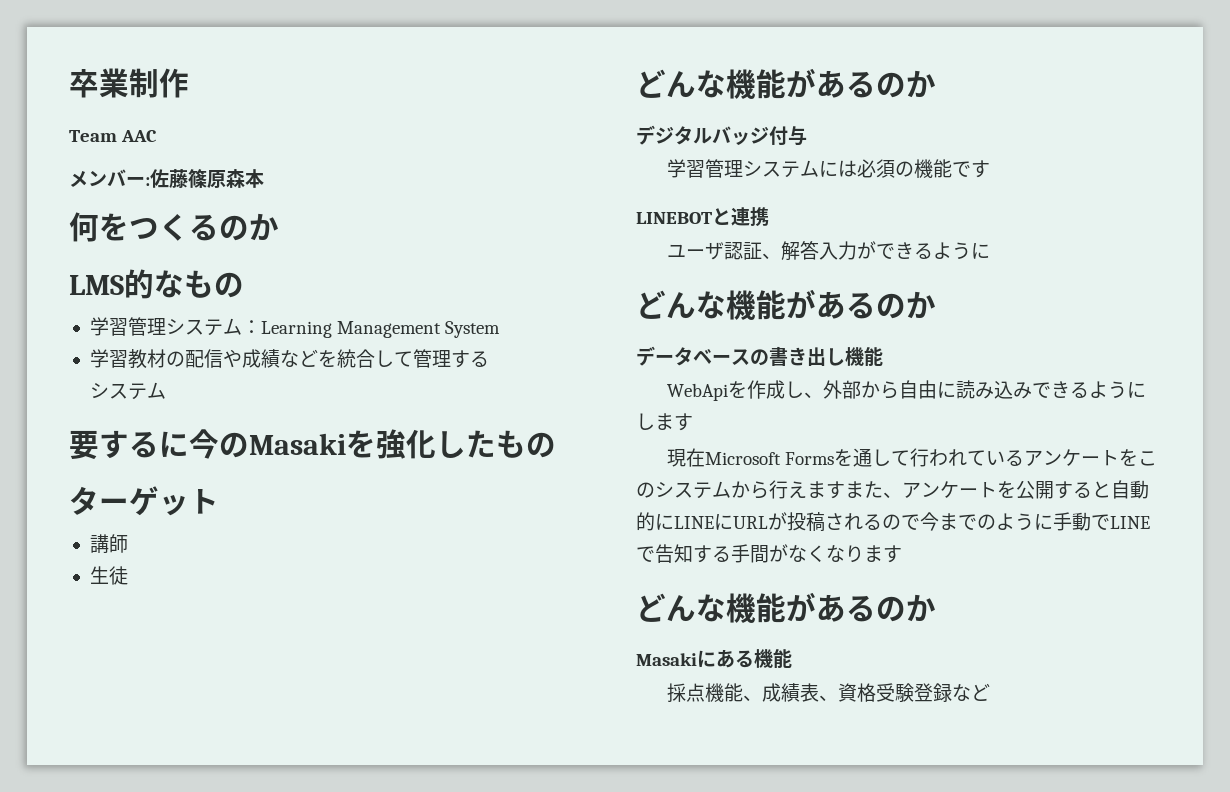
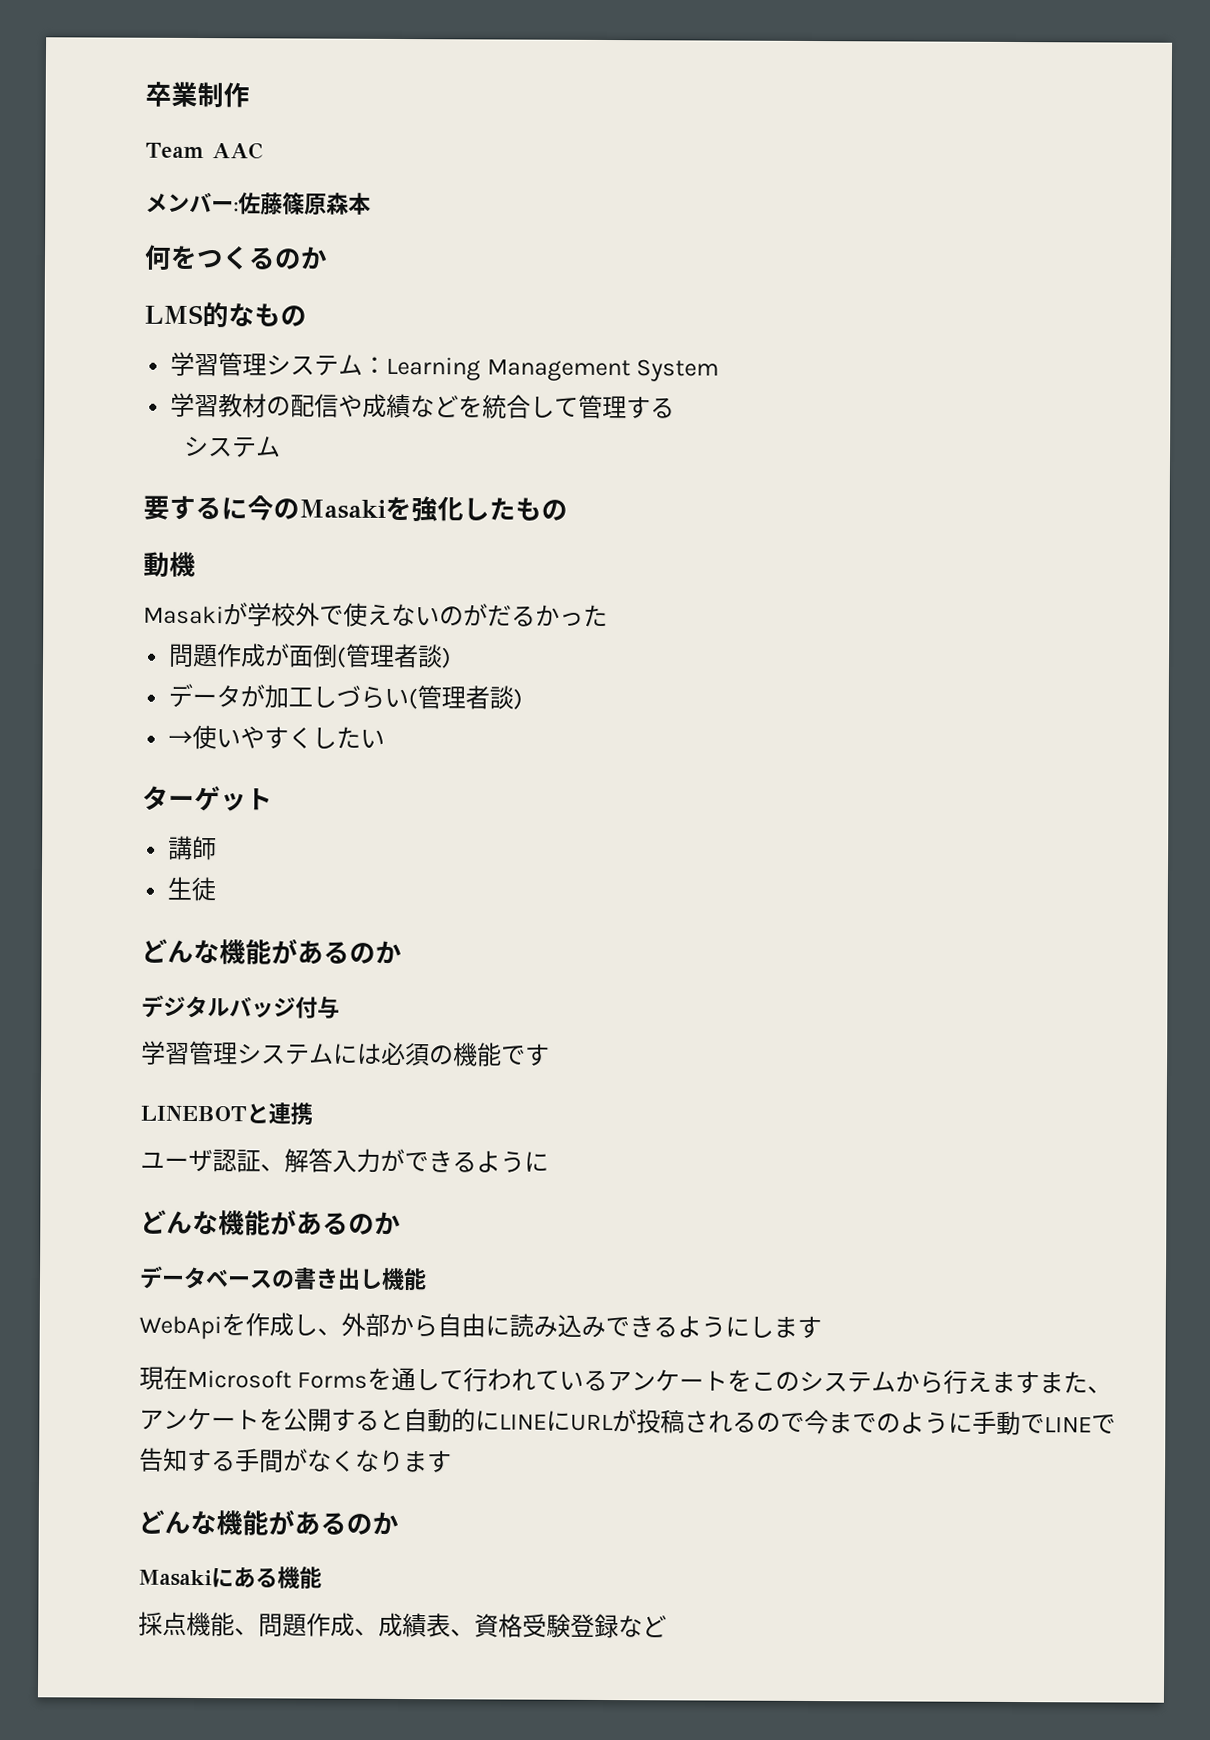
(556, 445) none -> [143,551,196,577] [143,602,608,628] [168,643,453,669] [168,683,524,710] [168,724,386,750] // 動機 // Masakiが学校外で使えないのがだるかった // 問題作成が面倒(管理者談) // データが加工しづらい(管理者談) // →使いやすくしたい
(763, 698) none -> [258,1612,379,1637] 問題作成、

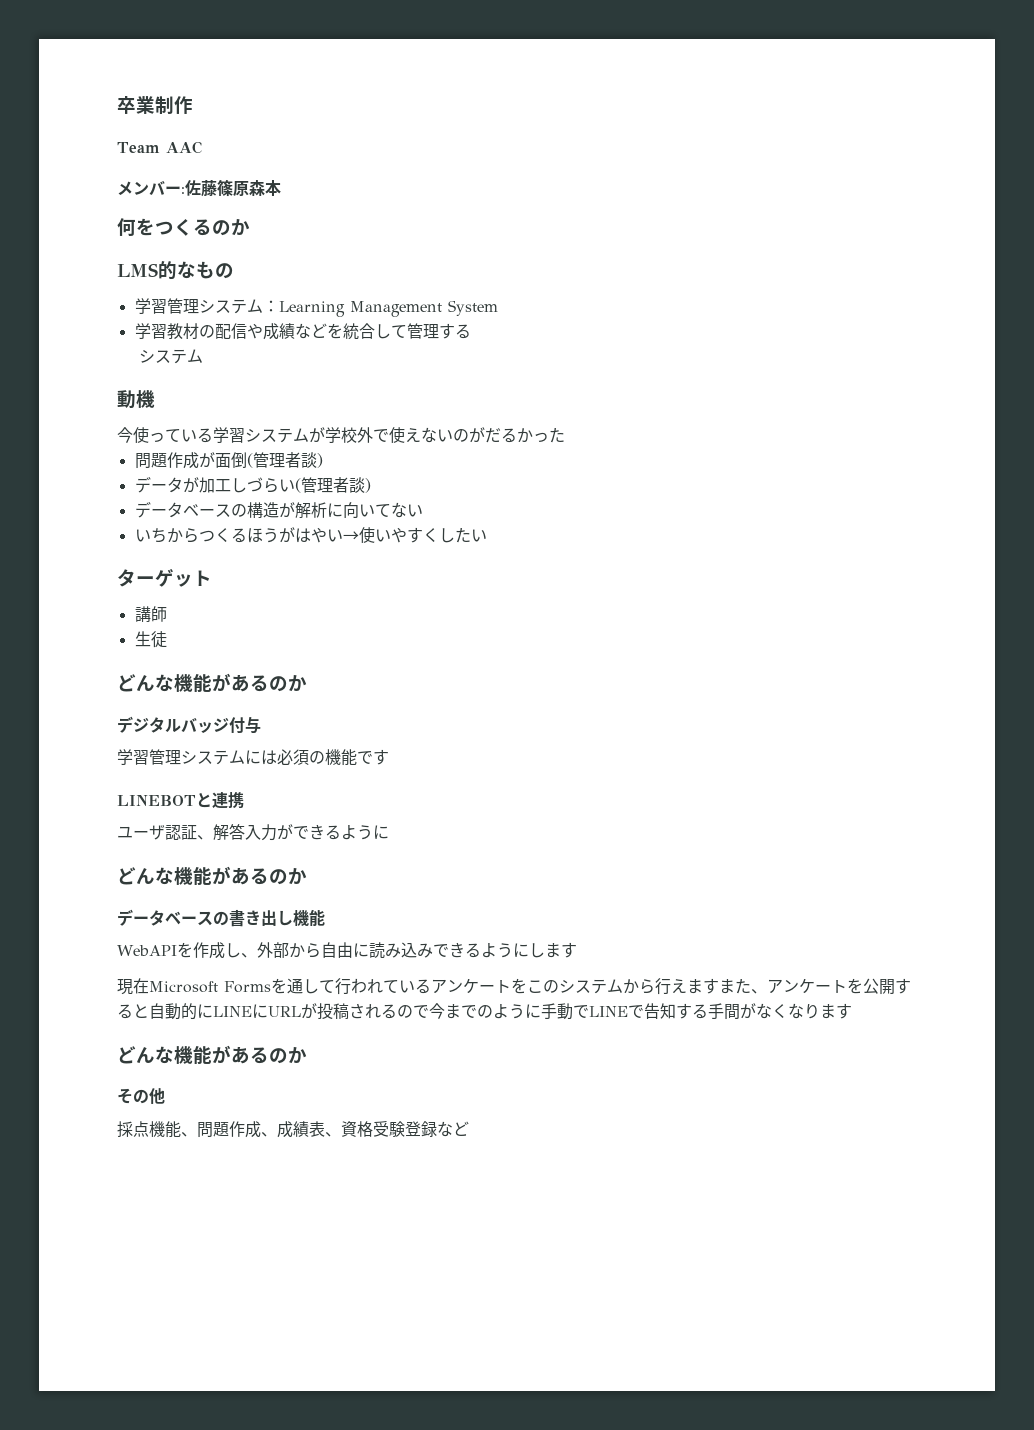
[143,495,568,522] [143,551,196,577] [143,605,224,625] 要するに今のMasakiを強化したもの // 動機 // Masaki -> [117,390,155,409] [117,427,309,443] 動機 // 今使っている学習システム
(524, 699) none -> [134,501,423,519] [134,527,343,543] データベースの構造が解析に向いてない // いちからつくるほうがはやい
[139,1315,222,1340] WebApi -> [117,945,177,956] WebAPI
[138,1566,322,1589] Masakiにある機能 -> [117,1088,165,1104] その他

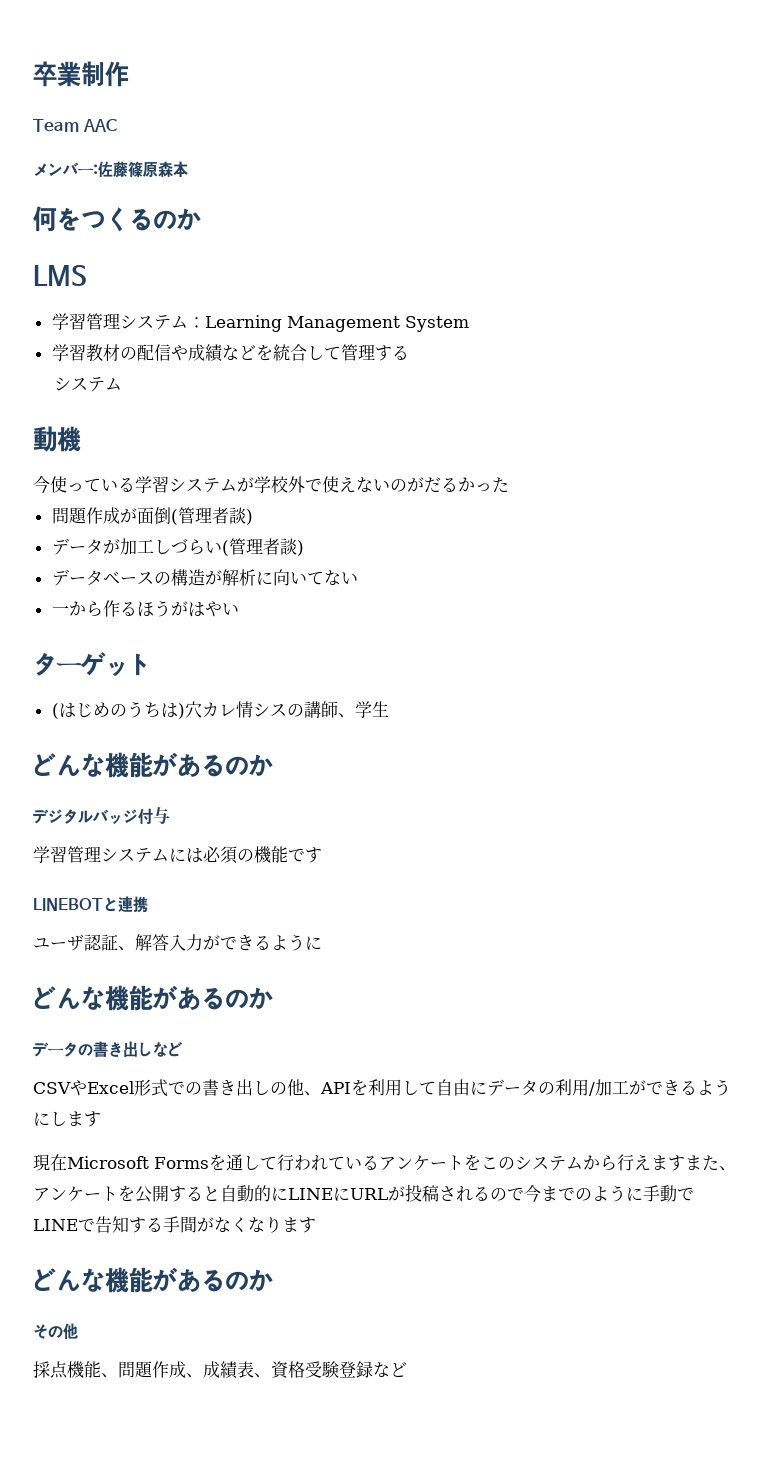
[158,261,234,280] 的なもの -> (87, 275) none
[134,528,231,543] いちからつく -> [51,600,120,617] 一から作
[342,527,487,543] [117,569,212,587] →使いやすくしたい // ターゲット // -> [33,652,153,677] [51,701,304,719] // ターゲット // (はじめのうちは)穴カレ情シスの
(167, 614) // -> [337,701,372,718] 、学
[150,631,167,648] 徒 -> (389, 709) none
[165,909,325,927] [117,942,433,959] ベースの書き出し機能 // WebAPIを作成し、外部から自由に読み込み -> [78,1041,183,1058] [33,1079,646,1097] の書き出しなど // CSVやExcel形式での書き出しの他、APIを利用して自由にデータの利用/加工が

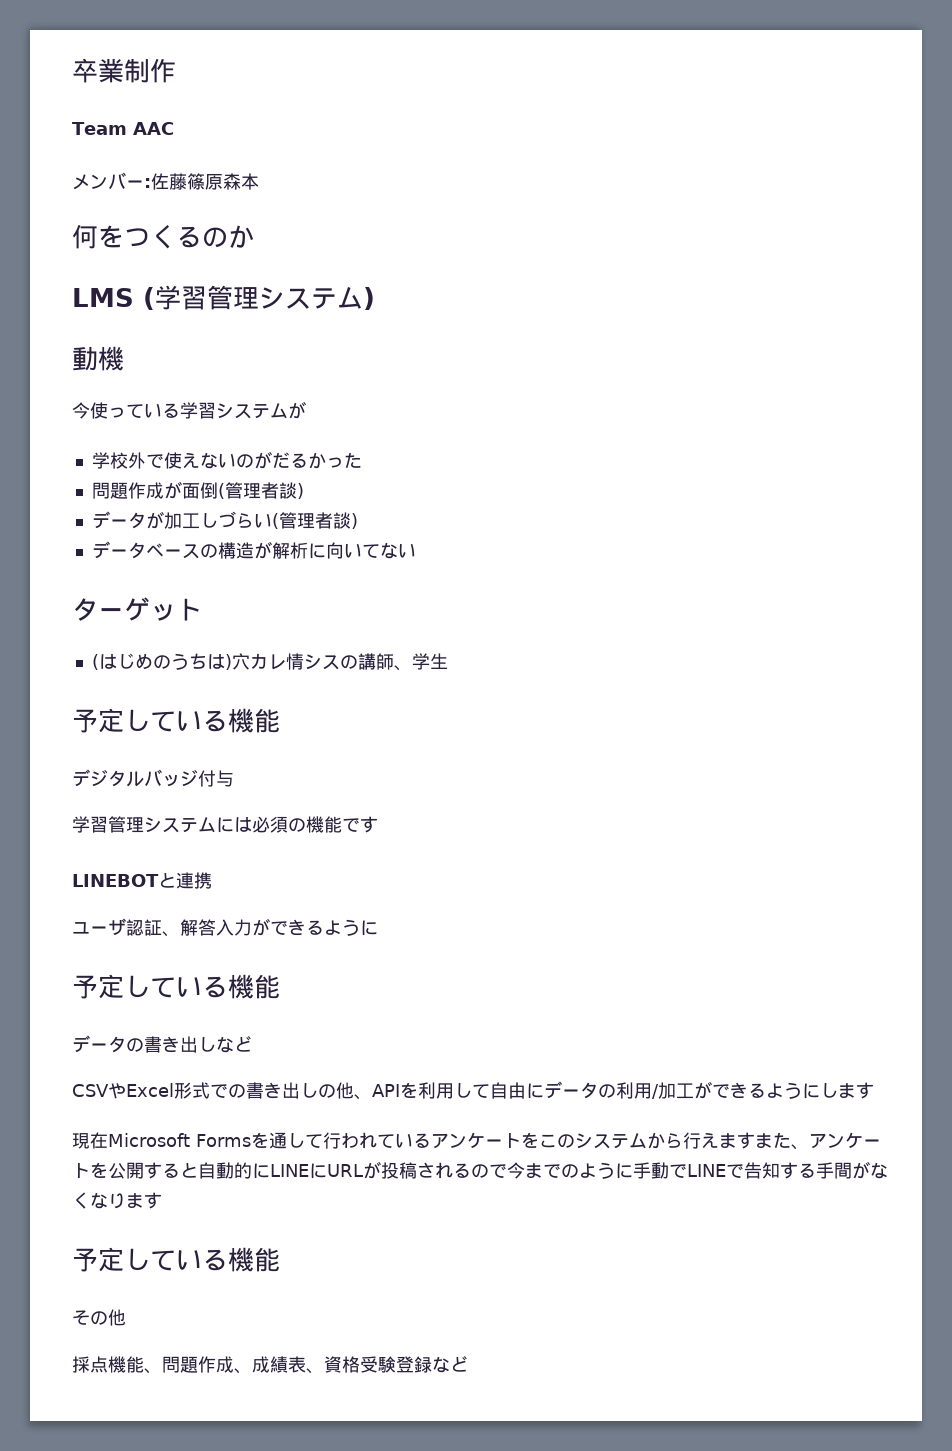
[51,313,469,332] [51,344,409,362] [54,377,123,392] // 学習管理システム：Learning Management System // 学習教材の配信や成績などを統合して管理する // システム -> [143,285,375,310] (学習管理システム)
(254, 484) none -> (306, 410) //
[51,600,239,617] // 一から作るほうがはやい -> (416, 550) none
[33,752,273,778] どんな機能があるのか -> [72,708,280,733] 予定している機能
[33,985,273,1011] どんな機能があるのか -> [72,974,280,999] 予定している機能
[33,1267,273,1293] どんな機能があるのか -> [72,1247,280,1272] 予定している機能

